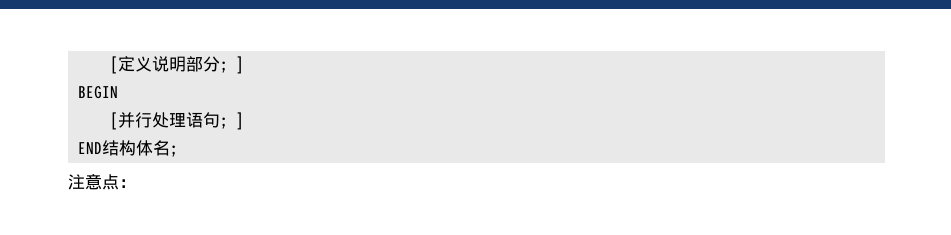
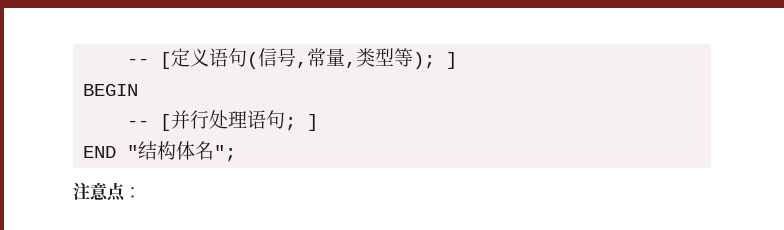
(110, 65) none -> [127,58,150,65] --
[152,56,229,73] 说明部分; -> [209,48,436,69] 语句(信号,常量,类型等);
(119, 92) none -> [127,120,150,127] --
(103, 148) none -> [127,145,139,158] "
[170,145,179,157] ; -> [214,145,237,162] ";

